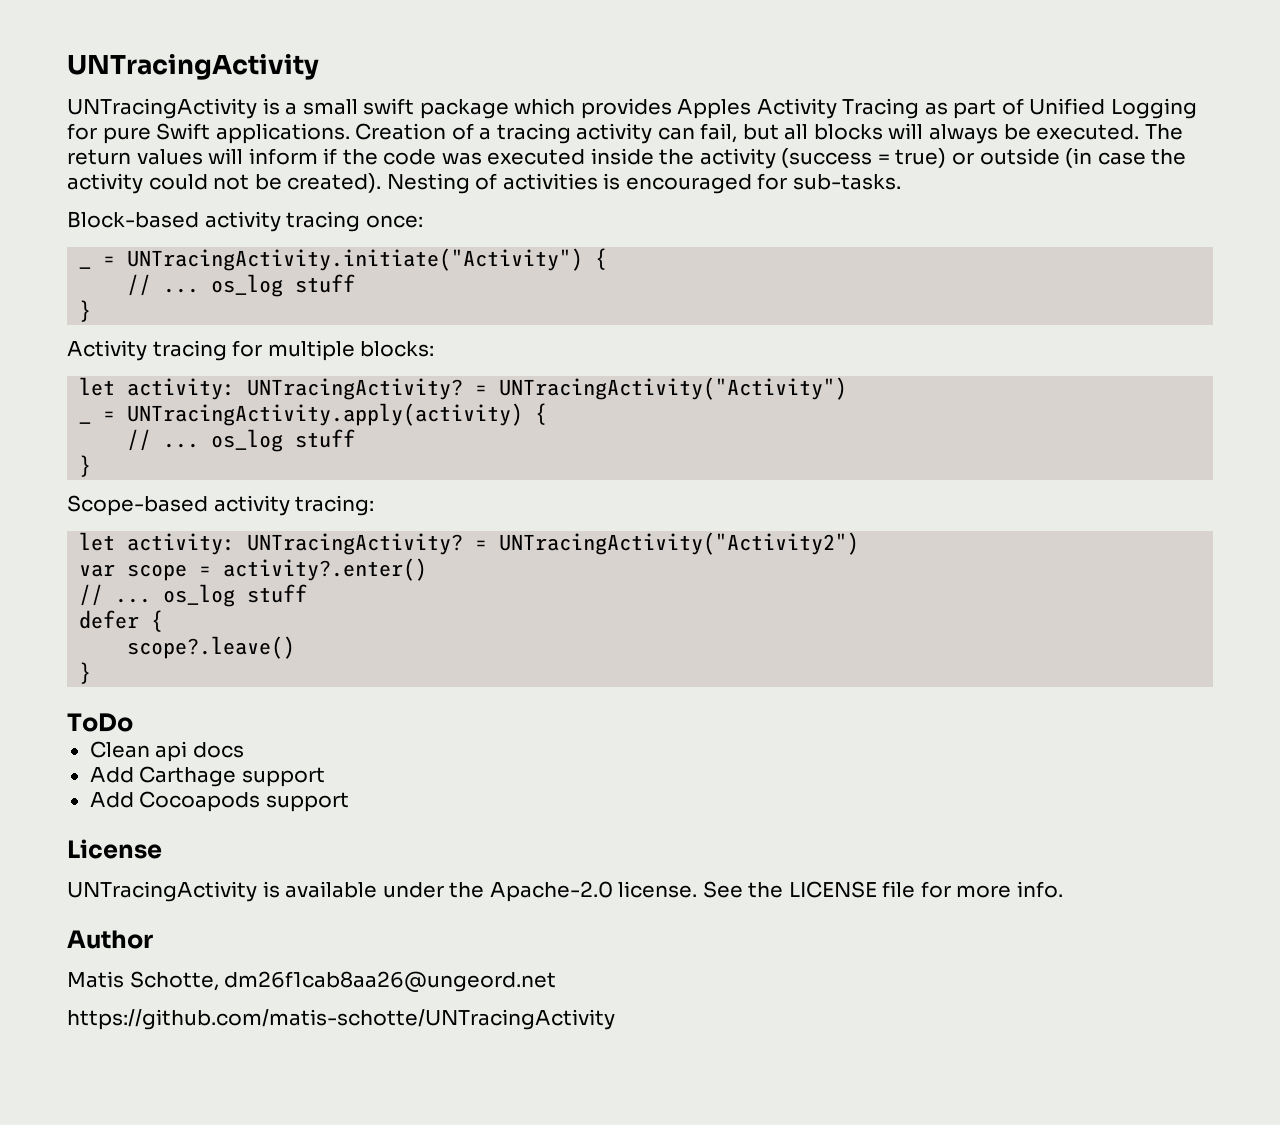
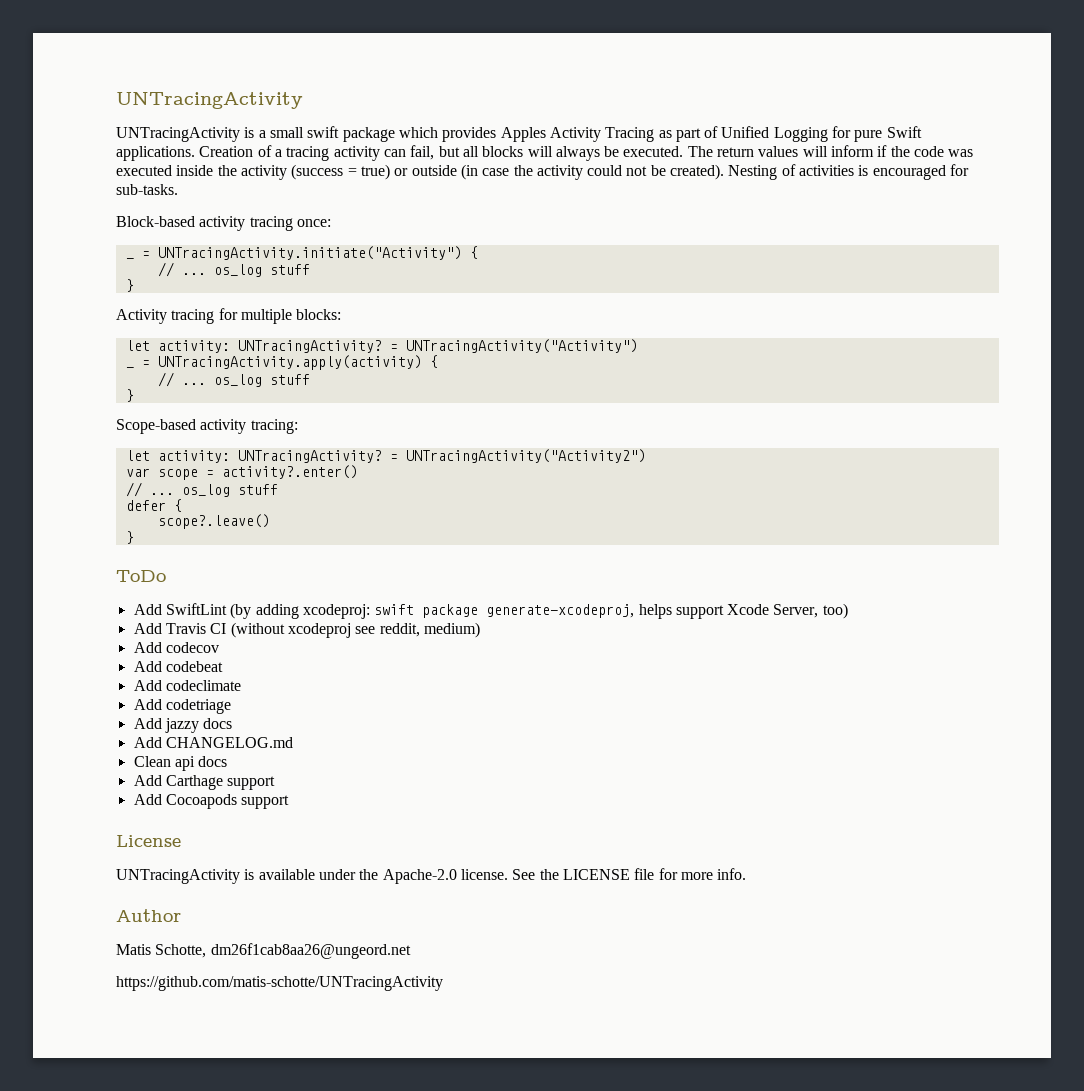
(133, 722) none -> [133,603,848,619] [133,622,480,638] [133,642,219,653] [133,661,223,672] [133,680,241,691] [133,699,231,714] [133,718,233,733] [133,737,293,748] // Add SwiftLint (by adding xcodeproj: swift package generate-xcodeproj, helps support Xcode Server, too) // Add Travis CI (without xcodeproj see reddit, medium) // Add codecov // Add codebeat // Add codeclimate // Add codetriage // Add jazzy docs // Add CHANGELOG.md

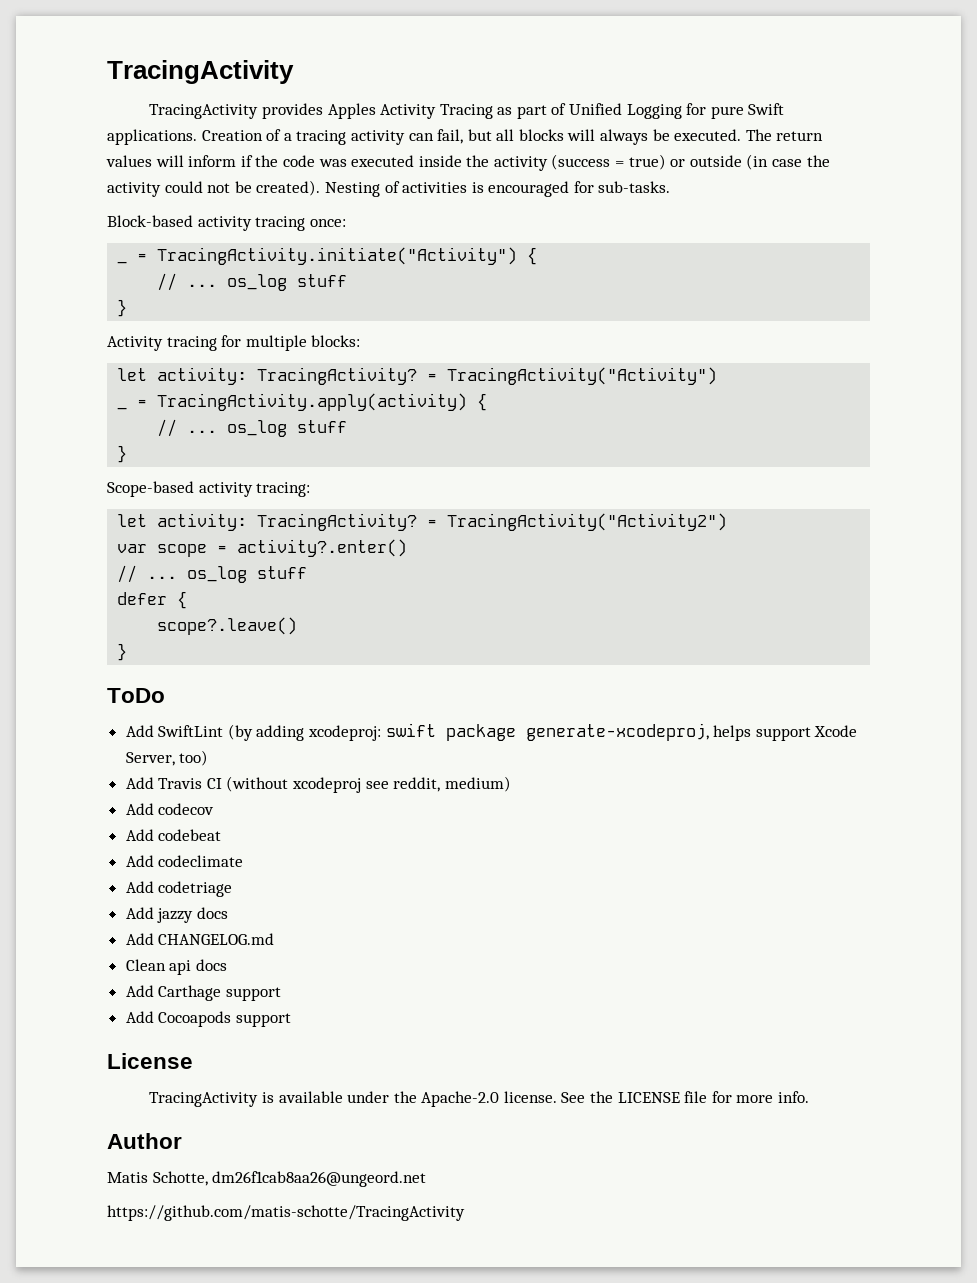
[116,92,303,109] [116,126,438,142] UNTracingActivity // UNTracingActivity is a small swift package which -> [107,60,294,84] [149,104,259,119] TracingActivity // TracingActivity
[157,246,462,260] UNTracingActivity.initiate("Activity") -> [157,247,518,265] TracingActivity.initiate("Activity")
[237,339,638,353] [125,367,134,368] [141,355,422,370] UNTracingActivity? = UNTracingActivity("Activity") // _ = UNTracingActivity.apply(activity) -> [257,367,718,385] [117,407,128,410] [137,393,468,411] TracingActivity? = TracingActivity("Activity") // _ = TracingActivity.apply(activity)
[237,449,646,463] UNTracingActivity? = UNTracingActivity("Activity2") -> [257,513,728,531] TracingActivity? = TracingActivity("Activity2")
[116,869,240,884] UNTracingActivity -> [149,1092,259,1107] TracingActivity
[116,976,443,991] https://github.com/matis-schotte/UNTracingActivity -> [107,1205,465,1221] https://github.com/matis-schotte/TracingActivity

